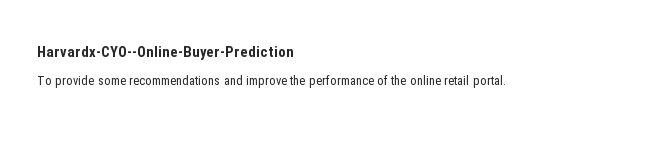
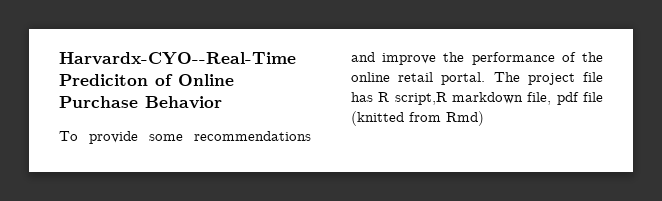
[37,46,294,60] Harvardx-CYO--Online-Buyer-Prediction -> [59,52,296,65] [59,74,234,86] [59,96,222,109] Harvardx-CYO--Real-Time Prediciton of Online Purchase Behavior
(506, 81) none -> [493,72,603,85] [351,92,603,105] [351,111,484,126] The project file has R script,R markdown file, pdf file (knitted from Rmd)

